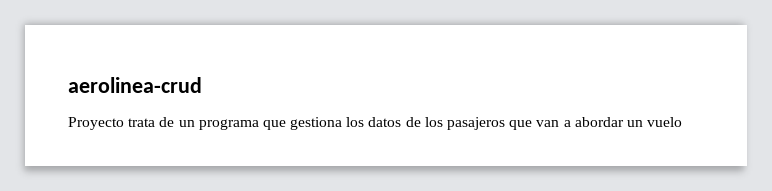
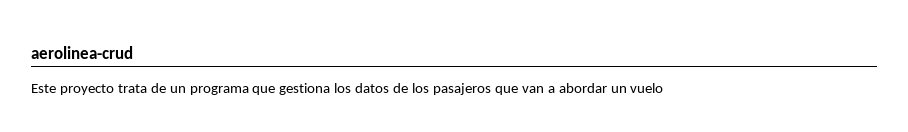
[68,117,124,130] Proyecto -> [31,84,114,95] Este proyecto

